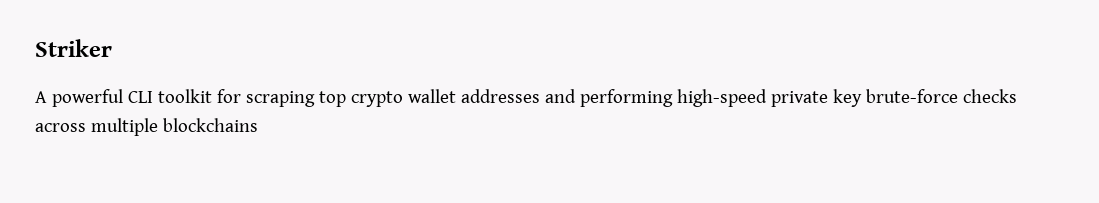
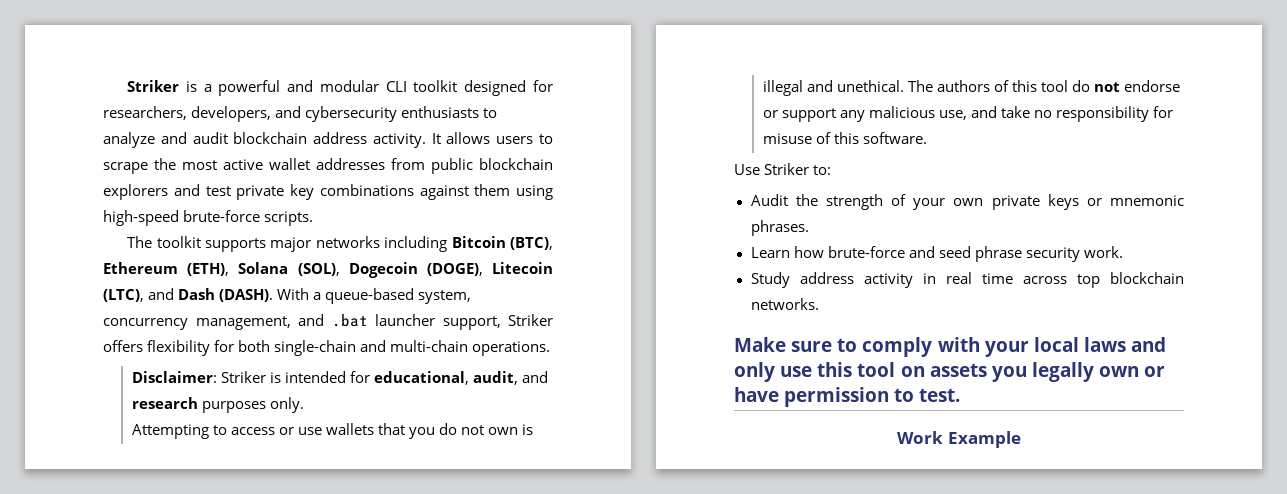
[35,39,112,57] [35,89,1017,107] [35,118,258,136] Striker // A powerful CLI toolkit for scraping top crypto wallet addresses and performing high-speed private key brute-force checks across multiple blockchains -> [127,80,553,96] [103,106,498,122] [103,132,553,148] [103,158,553,174] [103,184,553,200] [103,210,314,226] [127,236,554,252] [103,262,554,278] [103,288,472,304] [103,314,553,330] [103,340,551,356] [131,371,549,385] [131,397,304,413] [131,423,534,439] [762,80,1181,96] [762,106,1174,122] [762,132,927,144] [734,163,832,175] [750,194,1184,210] [750,220,809,236] [750,246,1123,262] [750,272,1184,288] [750,298,819,310] [734,337,1167,357] [734,362,1166,382] [734,387,961,407] [897,431,1021,448] Striker is a powerful and modular CLI toolkit designed for researchers, developers, and cybersecurity enthusiasts to analyze and audit blockchain address activity. It allows users to scrape the most active wallet addresses from public blockchain explorers and test private key combinations against them using high-speed brute-force scripts. // The toolkit supports major networks including Bitcoin (BTC), Ethereum (ETH), Solana (SOL), Dogecoin (DOGE), Litecoin (LTC), and Dash (DASH). With a queue-based system, concurrency management, and .bat launcher support, Striker offers flexibility for both single-chain and multi-chain operations. // Disclaimer: Striker is intended for educational, audit, and research purposes only. // Attempting to access or use wallets that you do not own is illegal and unethical. The authors of this tool do not endorse or support any malicious use, and take no responsibility for misuse of this software. // Use Striker to: // Audit the strength of your own private keys or mnemonic phrases. // Learn how brute-force and seed phrase security work. // Study address activity in real time across top blockchain networks. // Make sure to comply with your local laws and only use this tool on assets you legally own or have permission to test. // Work Example

